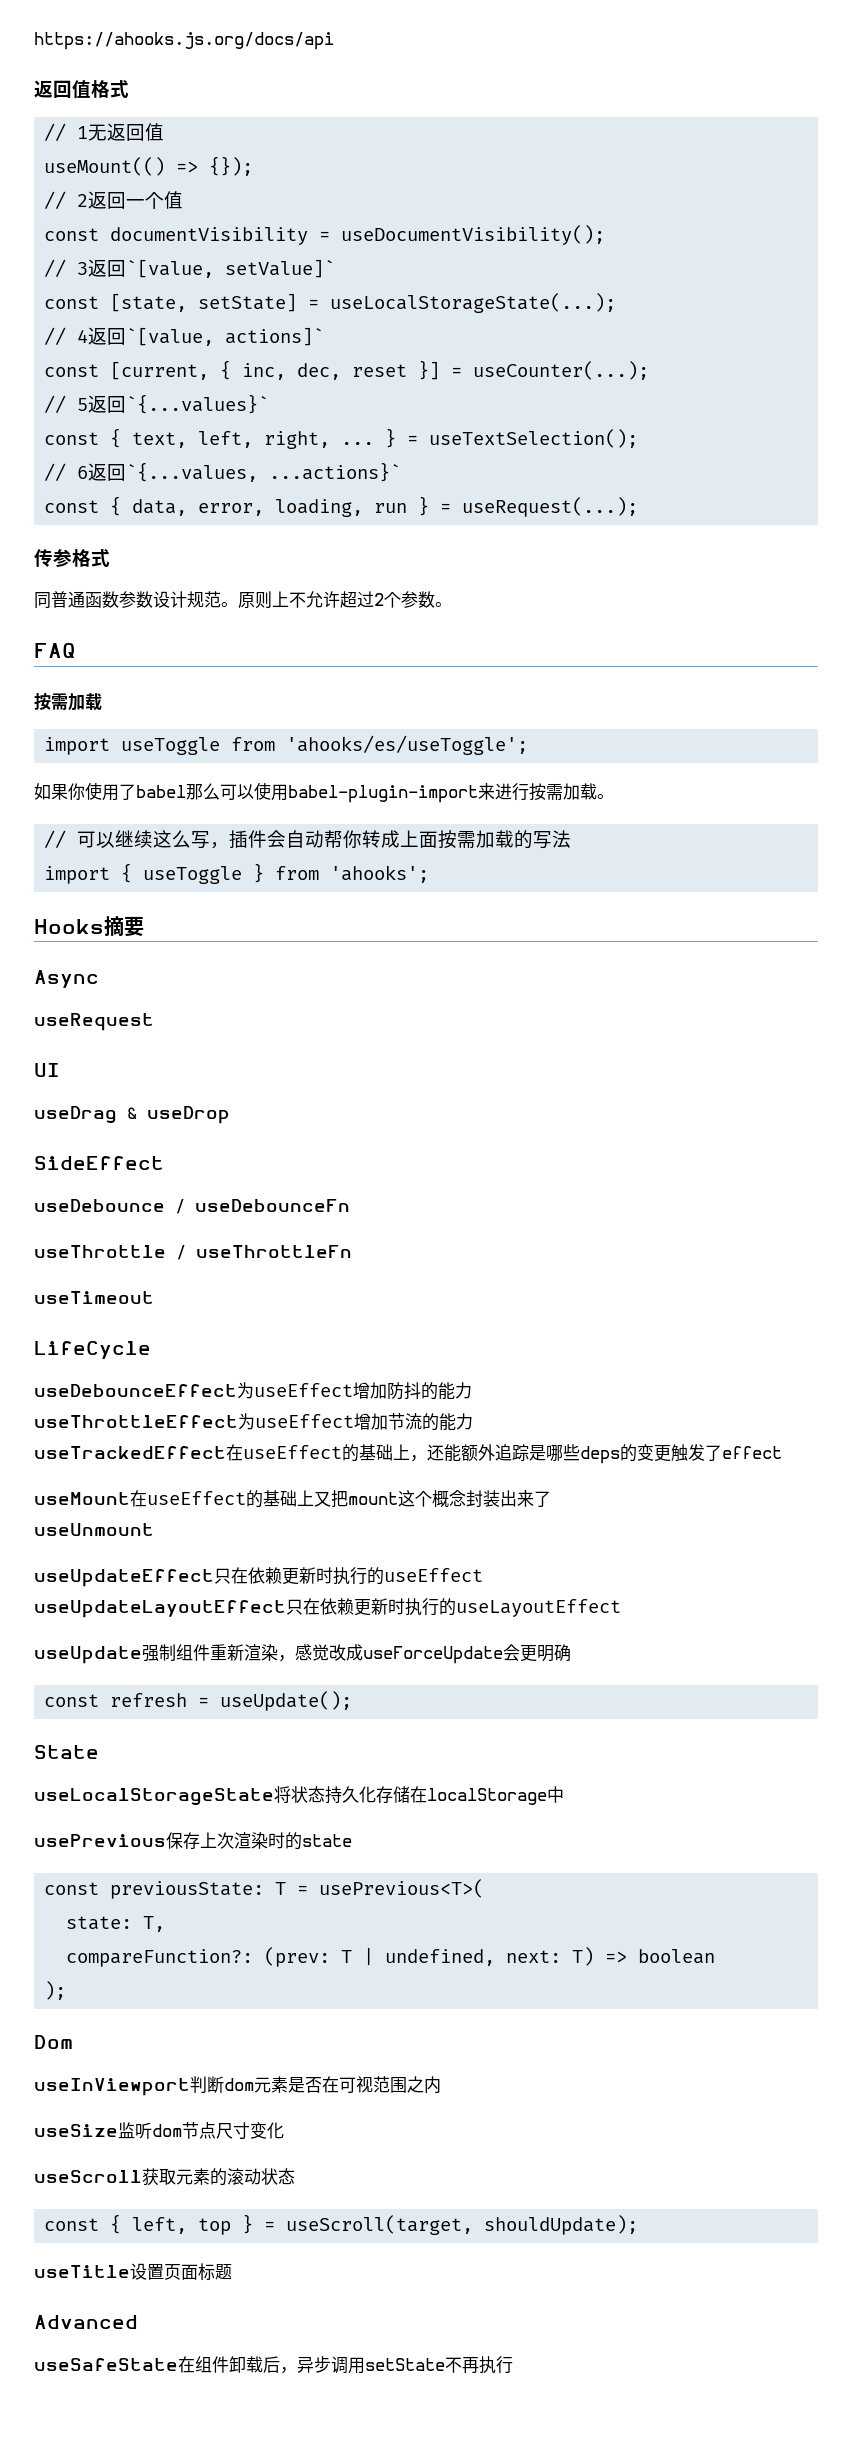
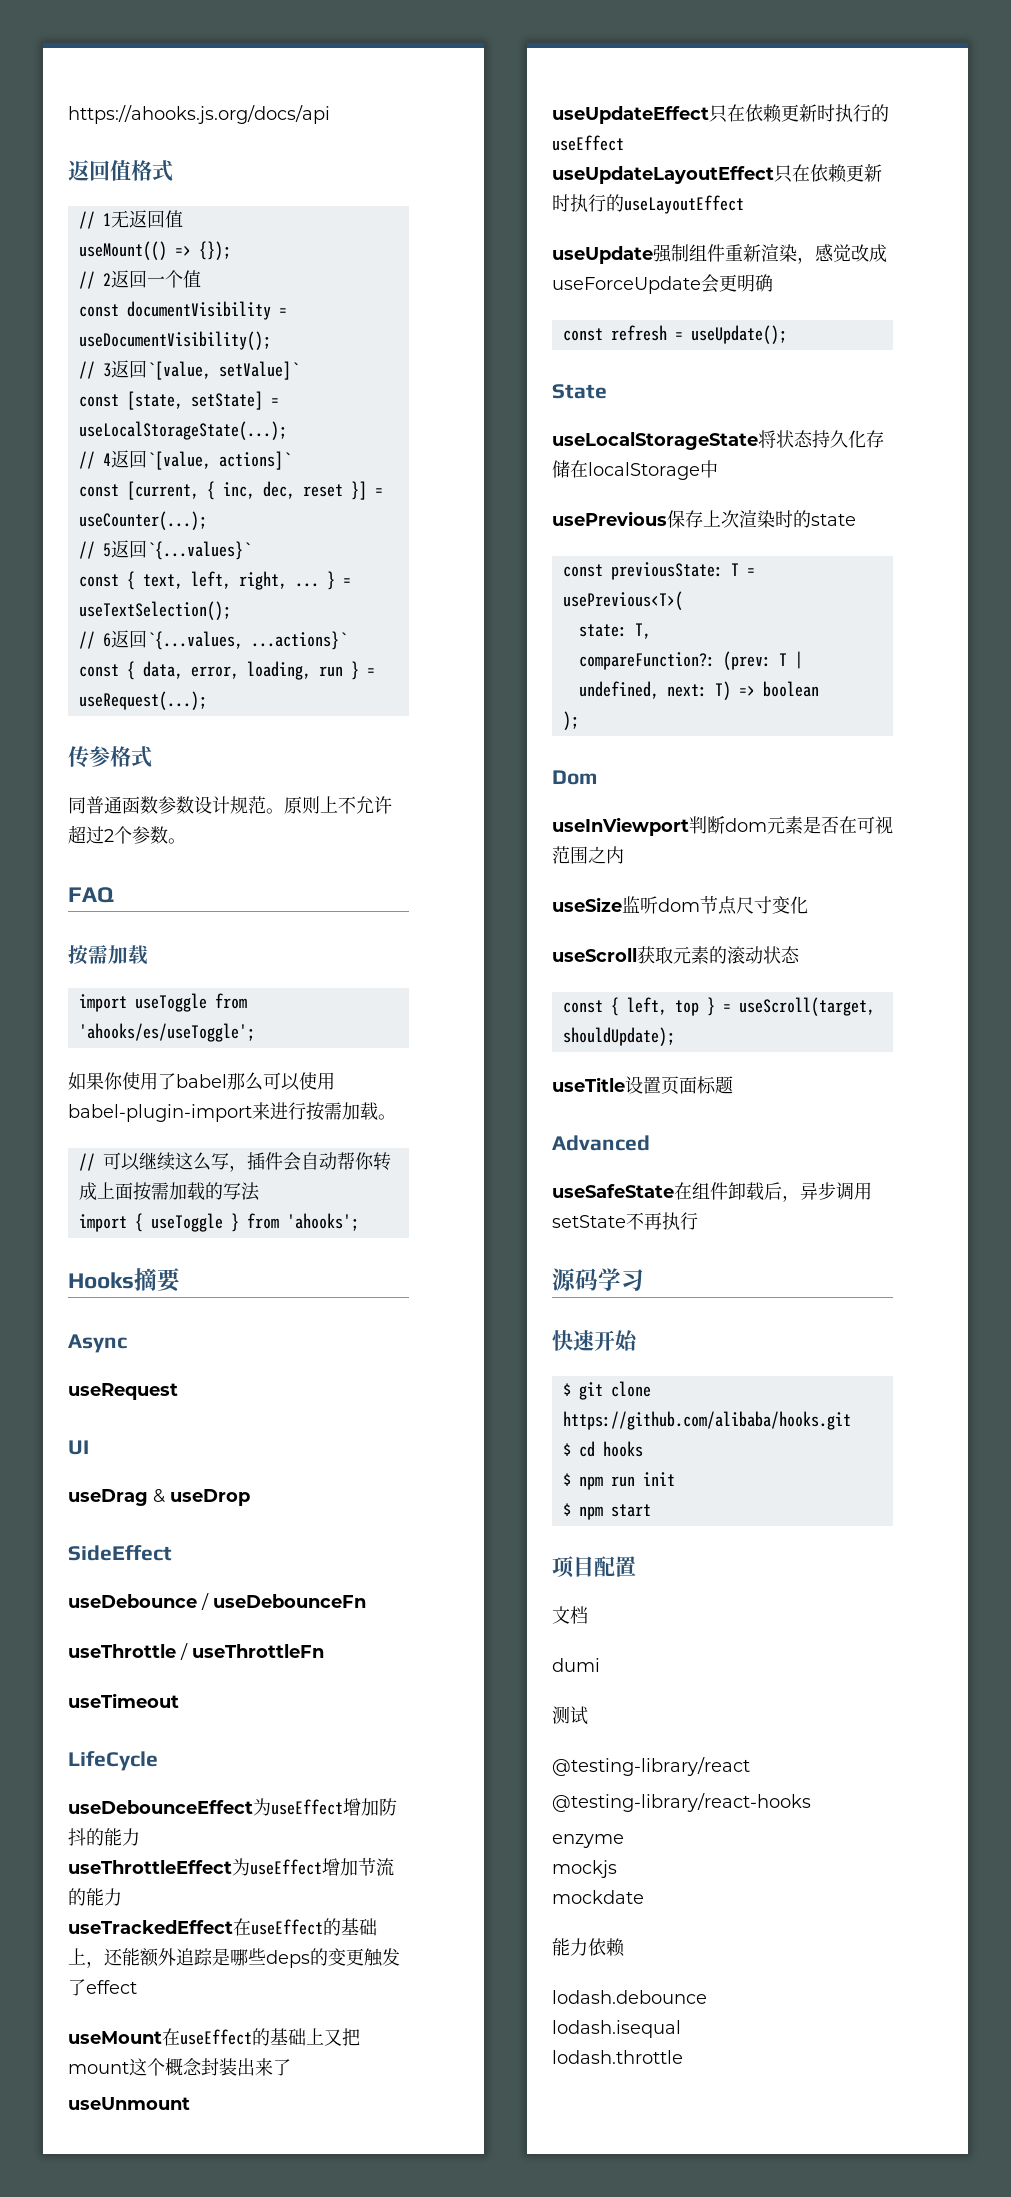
(513, 2365) none -> [552,1268,644,1291] [552,1330,638,1351] [562,1381,651,1400] [562,1411,851,1430] [562,1441,643,1457] [562,1472,675,1490] [562,1503,651,1520] [552,1556,636,1578] [552,1606,588,1624] [552,1658,600,1672] [552,1706,588,1725] [552,1757,750,1776] [552,1793,811,1812] [552,1834,624,1848] [552,1860,617,1878] [552,1890,644,1904] [552,1938,625,1957] [552,1990,707,2004] [552,2020,681,2038] [552,2050,683,2064] // 源码学习 // 快速开始 // $ git clone https://github.com/alibaba/hooks.git // $ cd hooks // $ npm run init // $ npm start // 项目配置 // 文档 // dumi // 测试 // @testing-library/react // @testing-library/react-hooks // enzyme // mockjs // mockdate // 能力依赖 // lodash.debounce // lodash.isequal // lodash.throttle

